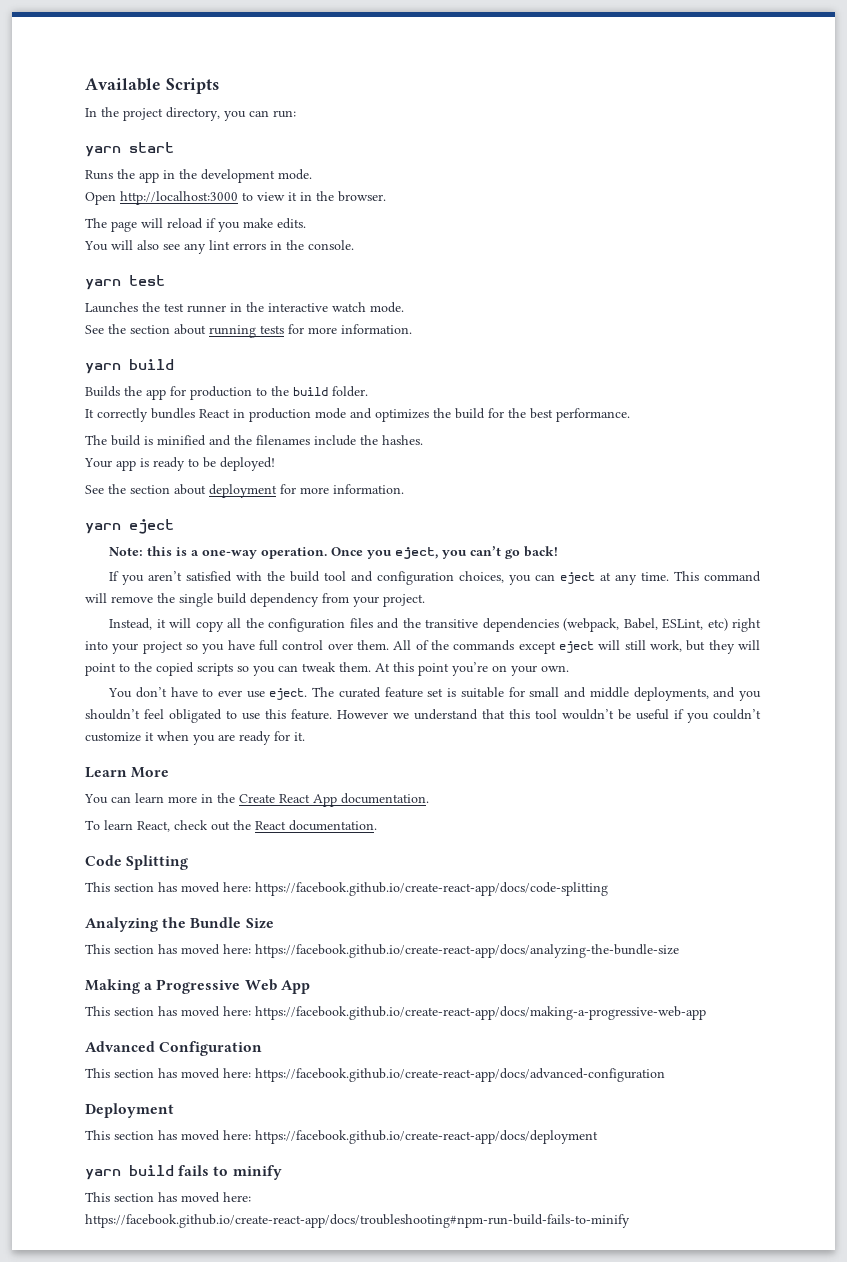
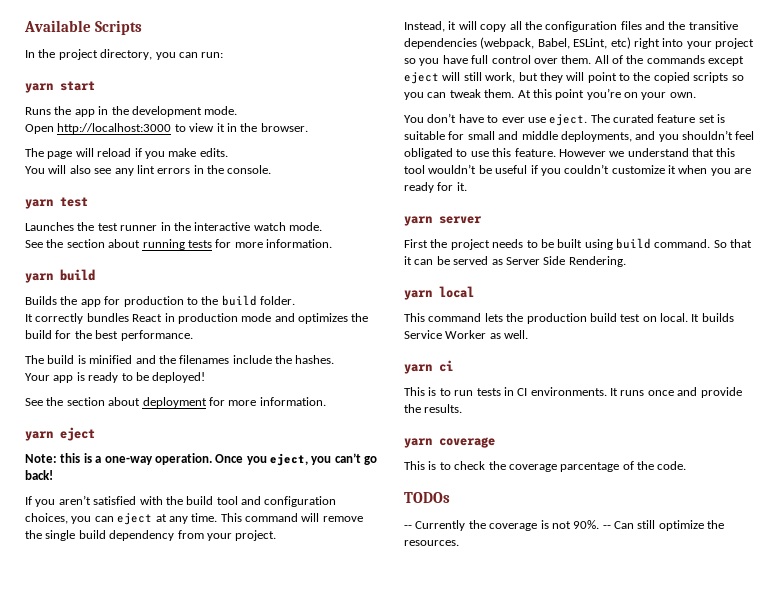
[85,767,170,778] [84,793,429,807] [85,820,377,832] [85,855,189,870] [85,882,608,896] [85,917,274,932] [85,944,679,958] [85,979,310,994] [85,1006,706,1020] [85,1041,263,1056] [85,1068,665,1082] [85,1103,174,1118] [85,1130,598,1144] [85,1165,282,1180] [85,1192,251,1203] [85,1214,630,1228] Learn More // You can learn more in the Create React App documentation. // To learn React, check out the React documentation. // Code Splitting // This section has moved here: https://facebook.github.io/create-react-app/docs/code-splitting // Analyzing the Bundle Size // This section has moved here: https://facebook.github.io/create-react-app/docs/analyzing-the-bundle-size // Making a Progressive Web App // This section has moved here: https://facebook.github.io/create-react-app/docs/making-a-progressive-web-app // Advanced Configuration // This section has moved here: https://facebook.github.io/create-react-app/docs/advanced-configuration // Deployment // This section has moved here: https://facebook.github.io/create-react-app/docs/deployment // yarn build fails to minify // This section has moved here: https://facebook.github.io/create-react-app/docs/troubleshooting#npm-run-build-fails-to-minify -> [404,216,482,226] [404,238,753,250] [404,256,626,267] [404,286,474,300] [404,313,734,324] [404,330,529,339] [404,360,453,374] [404,387,742,398] [404,404,463,413] [404,437,495,448] [404,461,687,472] [404,492,450,503] [404,520,725,531] [404,540,459,546] yarn server // First the project needs to be built using build command. So that it can be served as Server Side Rendering. // yarn local // This command lets the production build test on local. It builds Service Worker as well. // yarn ci // This is to run tests in CI environments. It runs once and provide the results. // yarn coverage // This is to check the coverage parcentage of the code. // TODOs // -- Currently the coverage is not 90%. -- Can still optimize the resources.

